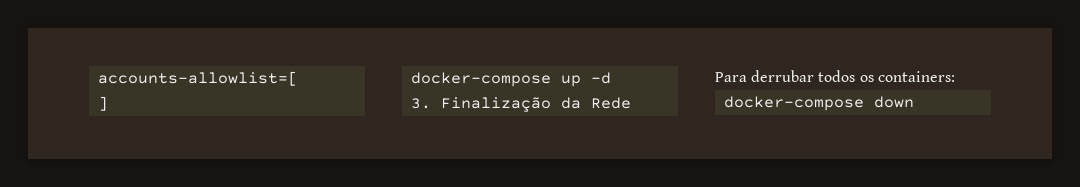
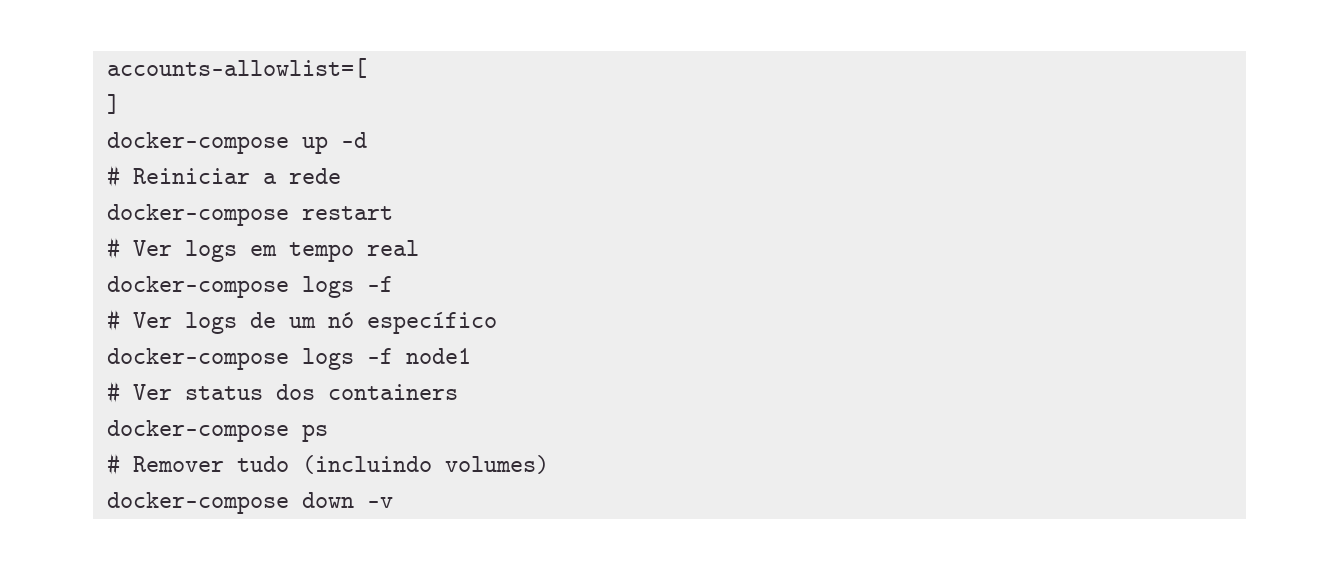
[411,97,632,112] [715,70,955,82] 3. Finalização da Rede // Para derrubar todos os containers: -> [106,165,341,187] [106,204,393,226] [106,237,419,262] [106,276,393,298] [106,309,497,334] [106,348,471,370] [106,381,458,403] [106,420,328,442] [106,453,549,475] # Reiniciar a rede // docker-compose restart // # Ver logs em tempo real // docker-compose logs -f // # Ver logs de um nó específico // docker-compose logs -f node1 // # Ver status dos containers // docker-compose ps // # Remover tudo (incluindo volumes)
(915, 102) none -> [366,497,393,508] -v

